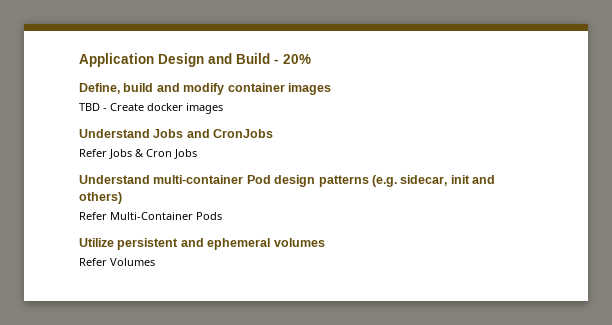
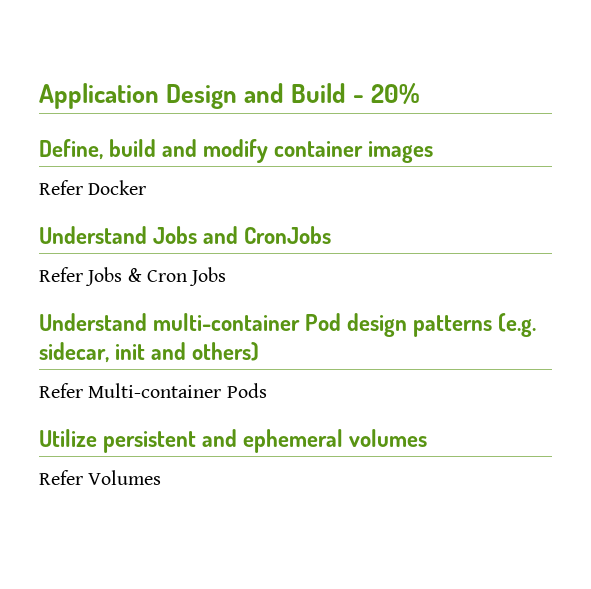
[79,103,223,114] TBD - Create docker images -> [39,180,147,195] Refer Docker
[110,212,193,220] Multi-Container -> [88,383,222,398] Multi-container

